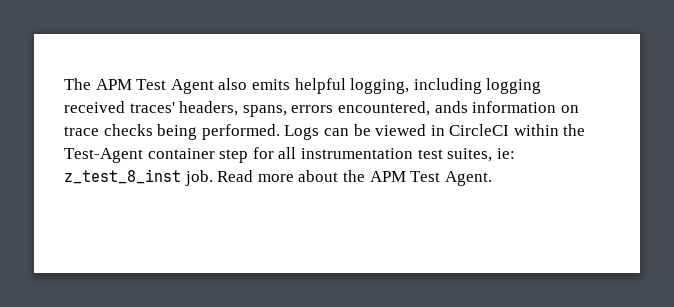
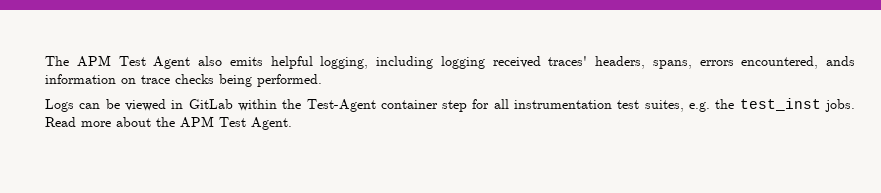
(280, 132) none -> (322, 80) //
[449,124,510,136] CircleCI -> [188,99,233,109] GitLab
[496,148,515,159] [64,169,213,186] ie: z_test_8_inst job. -> [689,98,855,112] e.g. the test_inst jobs.

